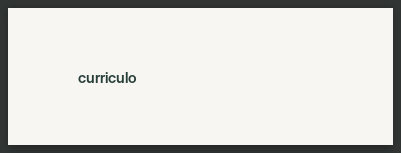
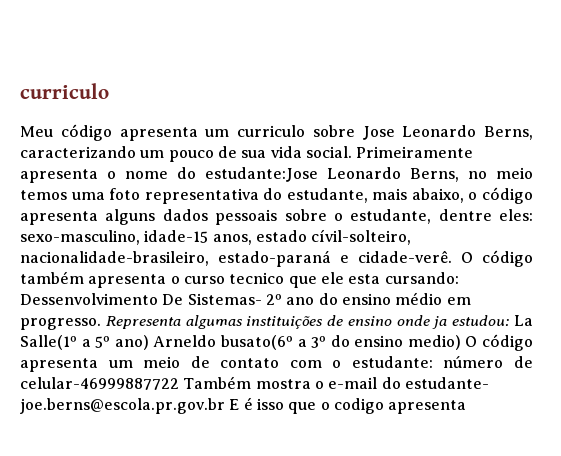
[78,72,137,83] curriculo -> [20,83,109,99] [20,124,533,141] [20,146,474,162] [20,167,533,183] [20,187,533,204] [20,209,533,225] [20,229,412,245] [20,250,533,267] [20,271,459,288] [20,292,471,305] [20,315,533,330] [20,334,533,351] [20,356,533,372] [20,376,489,390] [20,397,467,414] curriculo // Meu código apresenta um curriculo sobre Jose Leonardo Berns, caracterizando um pouco de sua vida social. Primeiramente apresenta o nome do estudante:Jose Leonardo Berns, no meio temos uma foto representativa do estudante, mais abaixo, o código apresenta alguns dados pessoais sobre o estudante, dentre eles: sexo-masculino, idade-15 anos, estado cívil-solteiro, nacionalidade-brasileiro, estado-paraná e cidade-verê. O código também apresenta o curso tecnico que ele esta cursando: Dessenvolvimento De Sistemas- 2º ano do ensino médio em progresso. Representa algumas instituições de ensino onde ja estudou: La Salle(1º a 5º ano) Arneldo busato(6º a 3º do ensino medio) O código apresenta um meio de contato com o estudante: número de celular-46999887722 Também mostra o e-mail do estudante- joe.berns@escola.pr.gov.br E é isso que o codigo apresenta

